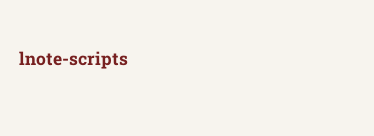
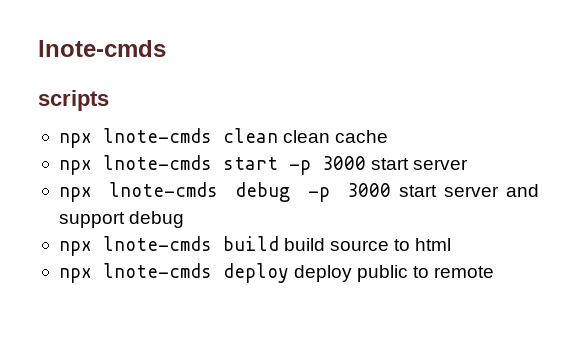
[19,51,128,69] lnote-scripts -> [38,40,166,57] [38,90,109,111] [58,128,389,148] [58,155,469,175] [58,182,539,202] [58,211,185,228] [58,236,452,256] [58,263,495,283] lnote-cmds // scripts // npx lnote-cmds clean clean cache // npx lnote-cmds start -p 3000 start server // npx lnote-cmds debug -p 3000 start server and support debug // npx lnote-cmds build build source to html // npx lnote-cmds deploy deploy public to remote

